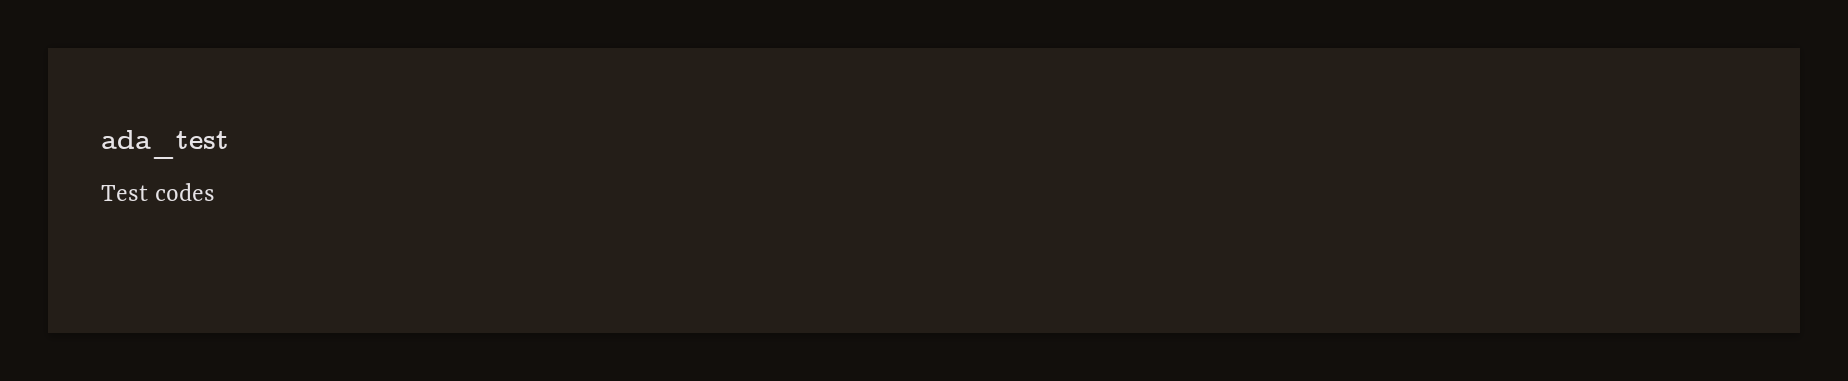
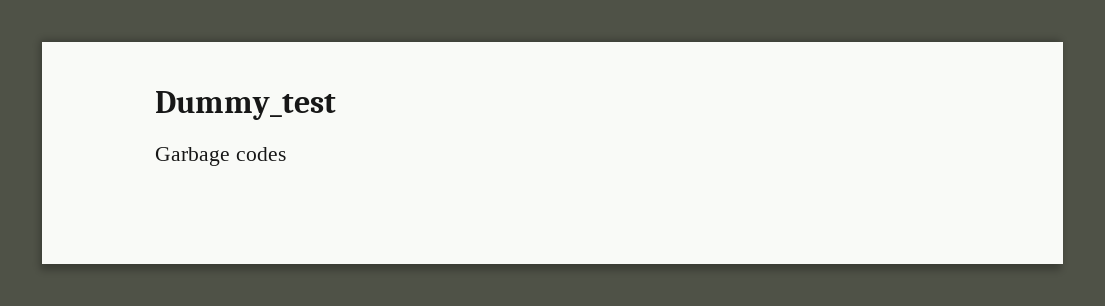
[101,130,229,159] [101,185,148,201] ada_test // Test -> [155,91,336,120] [155,147,230,166] Dummy_test // Garbage

